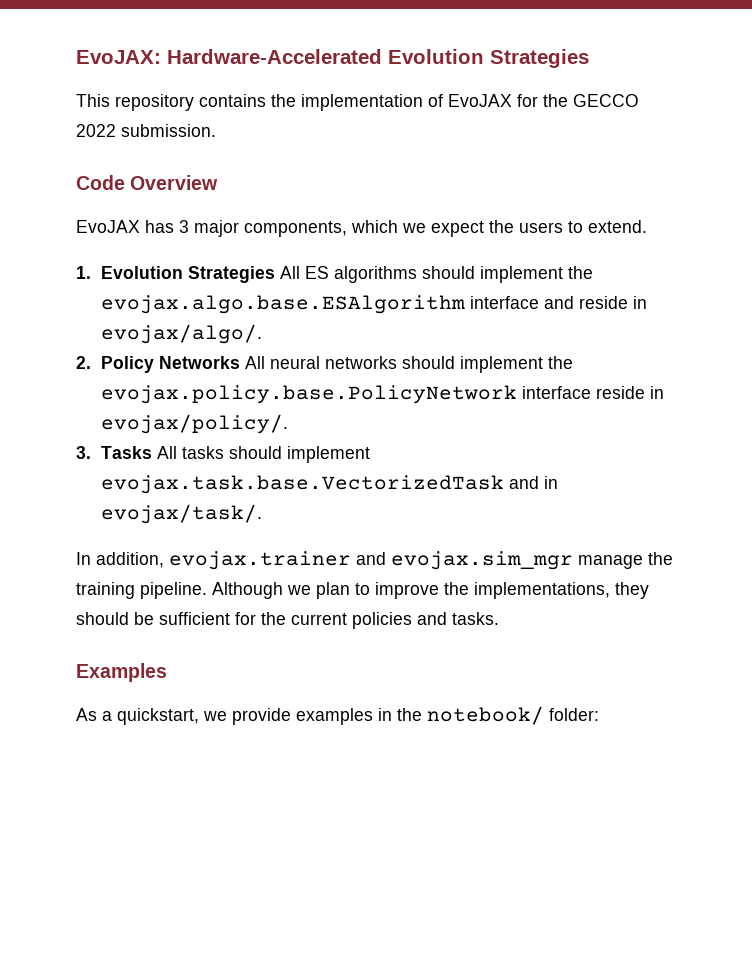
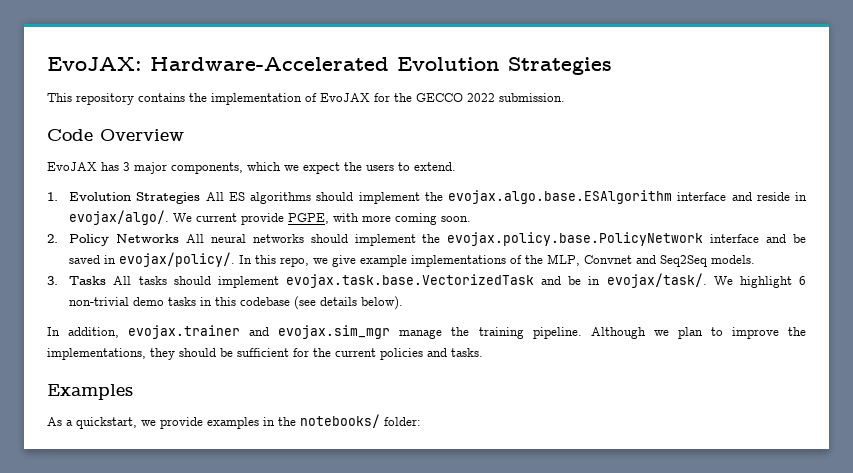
(262, 334) none -> [173,213,472,225] We current provide PGPE, with more coming soon.
[595,386,645,399] reside -> [766,234,807,243] [69,255,101,264] and be saved
(288, 424) none -> [239,254,756,267] In this repo, we give example implementations of the MLP, Convnet and Seq2Seq models.
(539, 482) none -> [568,276,582,285] be
(262, 514) none -> [713,276,806,288] [69,296,404,310] We highlight 6 non-trivial demo tasks in this codebase (see details below).
[427,706,544,725] notebook/ -> [300,414,380,428] notebooks/

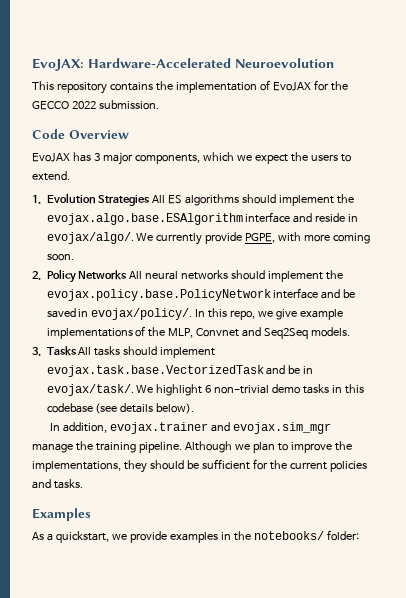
[397,57,612,75] Evolution Strategies -> [235,58,334,68] Neuroevolution
[196,213,238,222] current -> [156,233,203,245] currently

